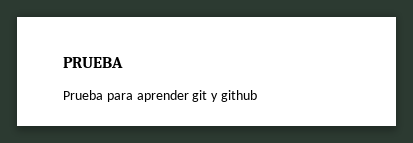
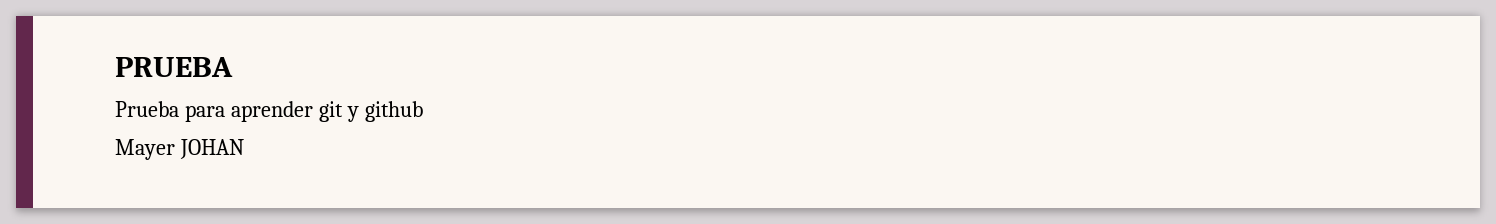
(257, 96) none -> [115,139,244,160] // Mayer JOHAN

